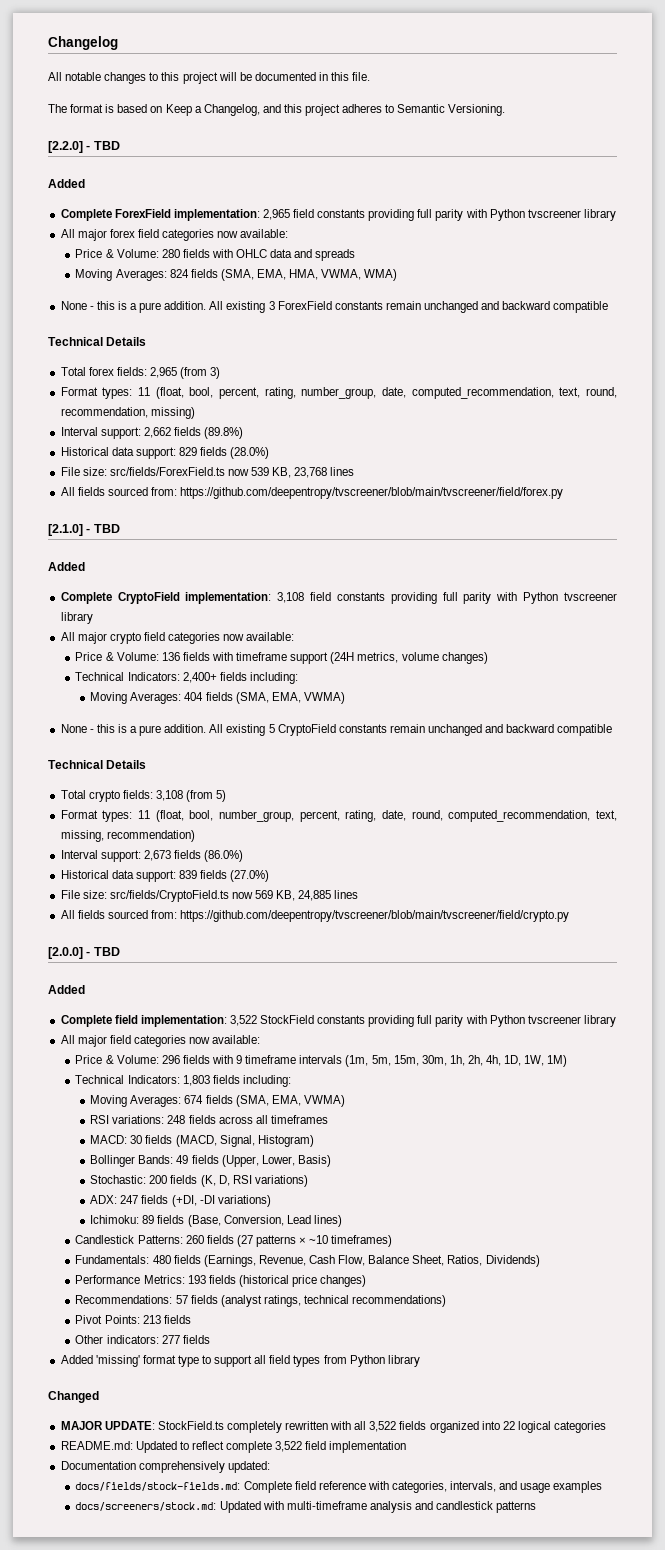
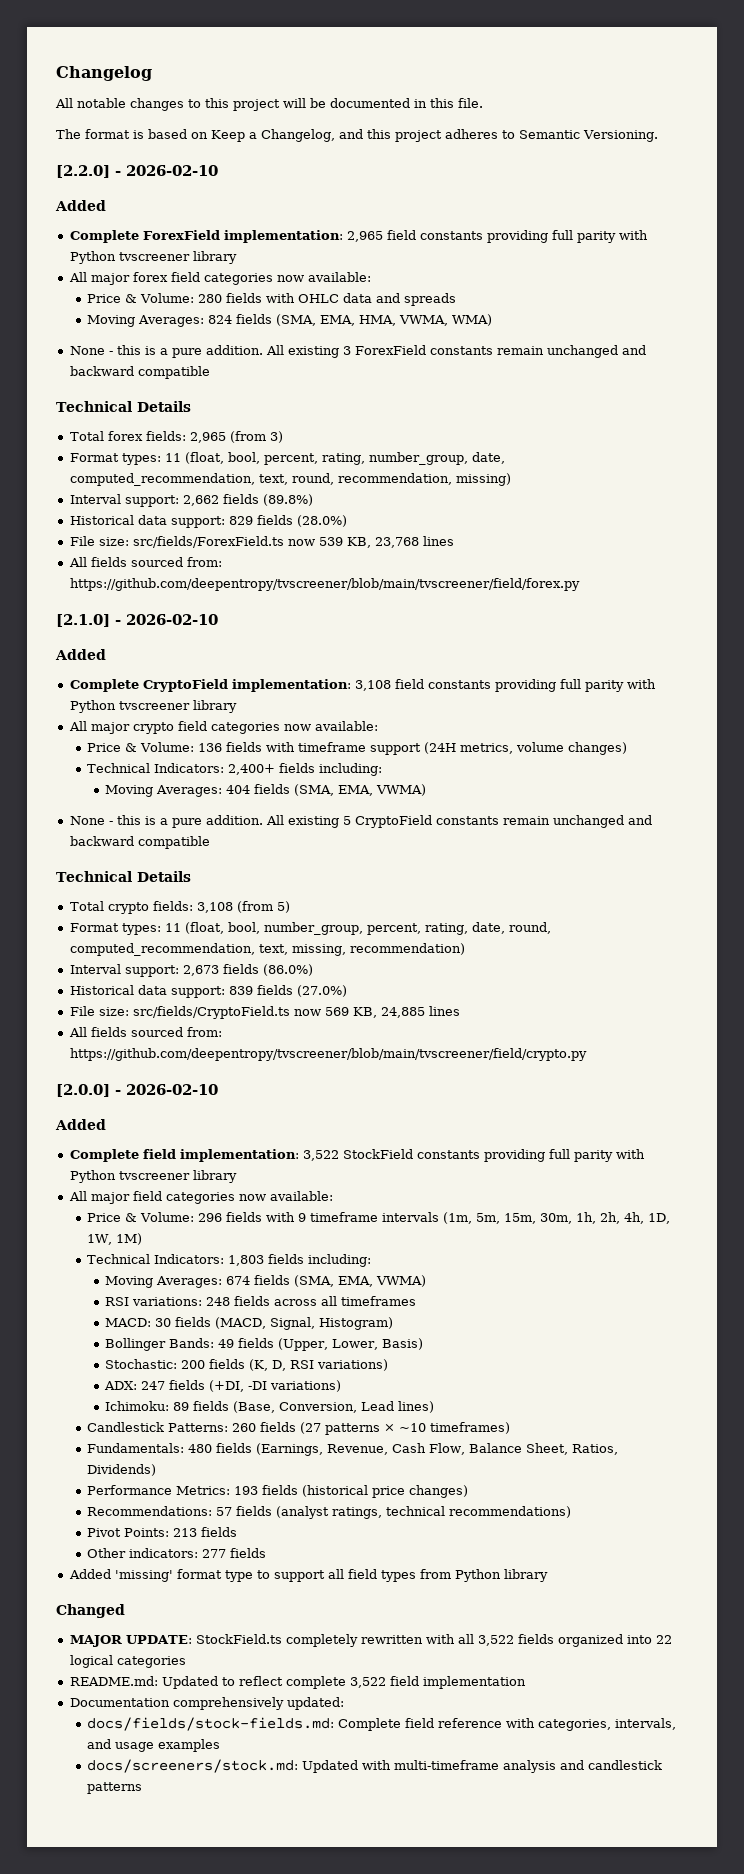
[93,141,120,150] TBD -> [126,165,218,176] 2026-02-10
[93,524,120,533] TBD -> [126,614,218,625] 2026-02-10
[93,947,120,956] TBD -> [126,1084,218,1095] 2026-02-10

